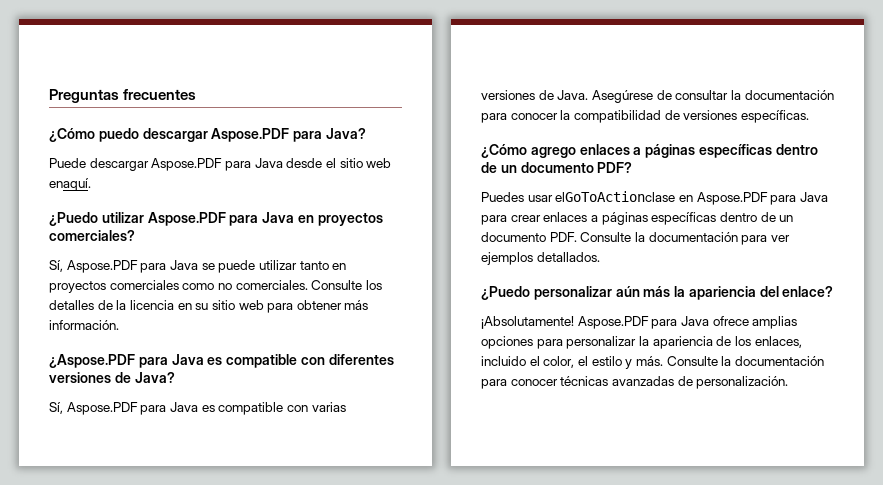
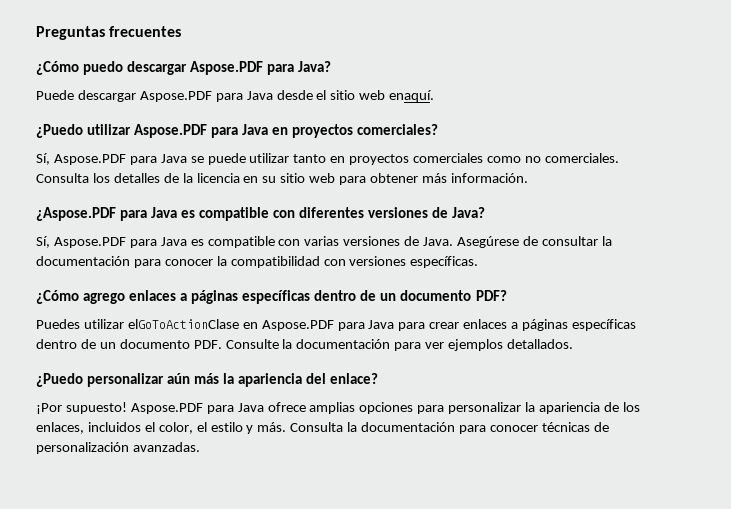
[311,280,363,290] Consulte -> [36,173,89,183] Consulta
[664,110,680,120] de -> [323,259,346,266] con
[527,191,676,202] usar elGoToActionclase -> [83,319,239,329] utilizar elGoToActionClase
[481,316,574,329] ¡Absolutamente! -> [36,402,127,414] ¡Por supuesto!
[481,356,526,366] incluido -> [87,422,141,432] incluidos
[666,356,718,366] Consulte -> [290,422,344,432] Consulta
[611,376,789,389] avanzadas de personalización. -> [593,422,609,432] [36,442,200,454] de personalización avanzadas.

